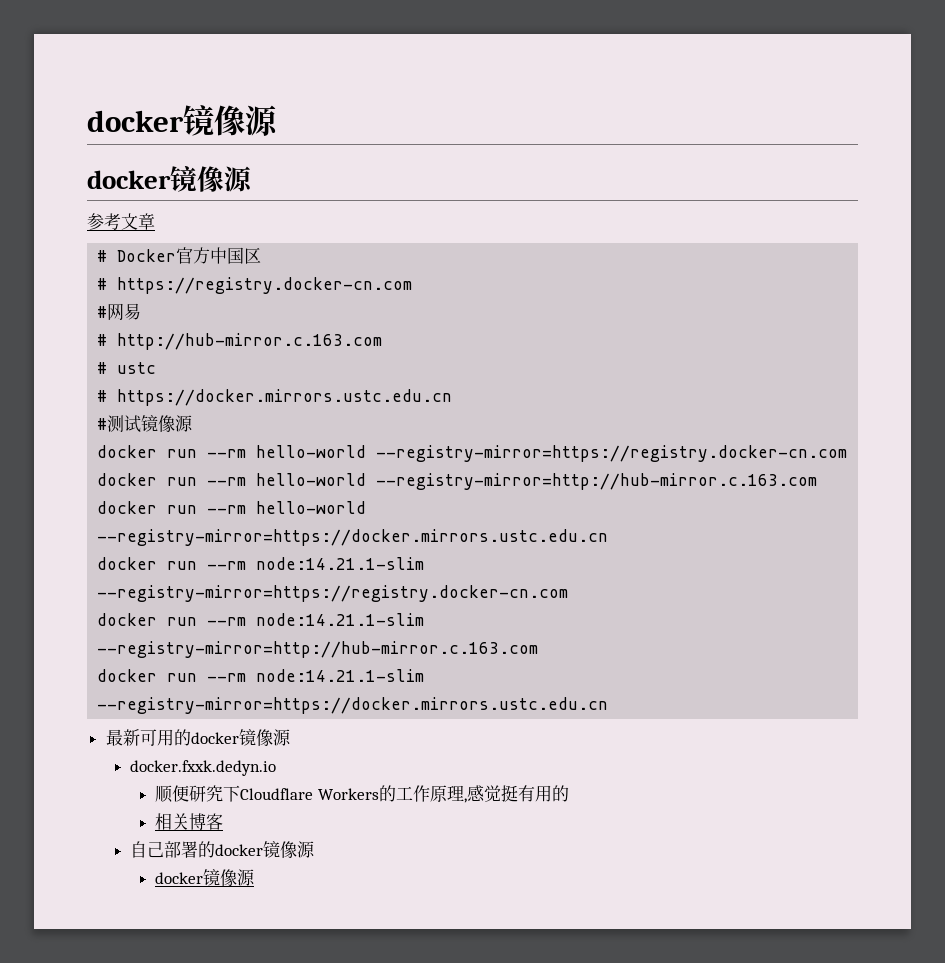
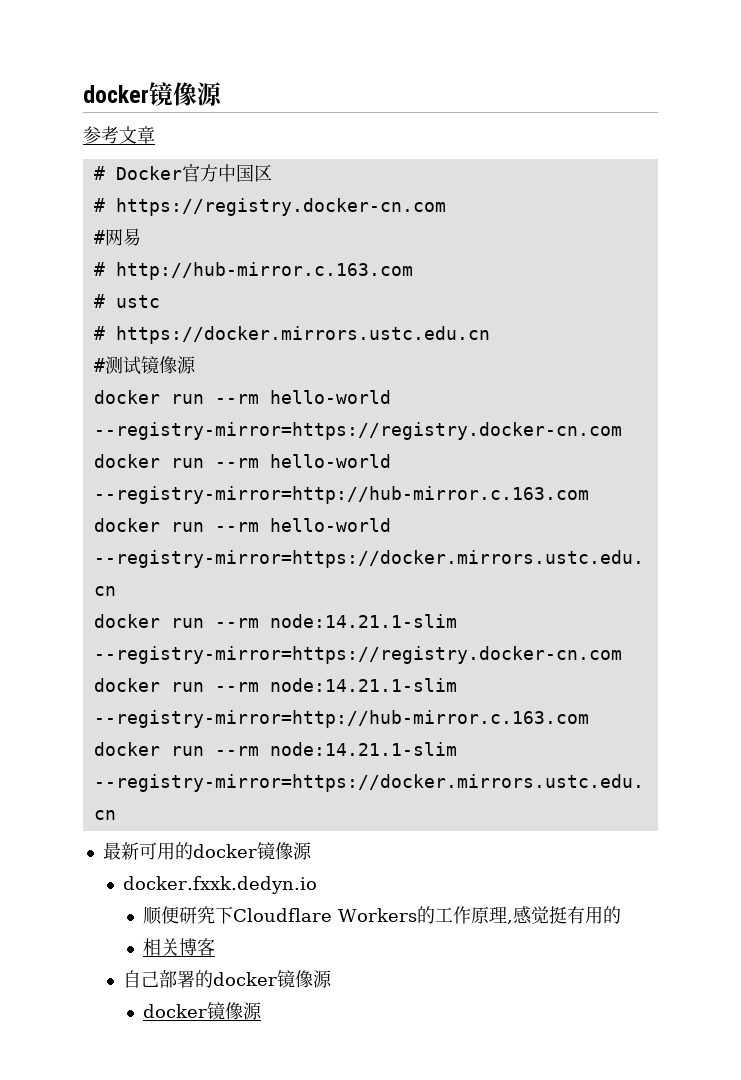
[87,105,279,136] [87,166,253,192] docker镜像源 // docker镜像源 -> [83,82,223,106] docker镜像源

